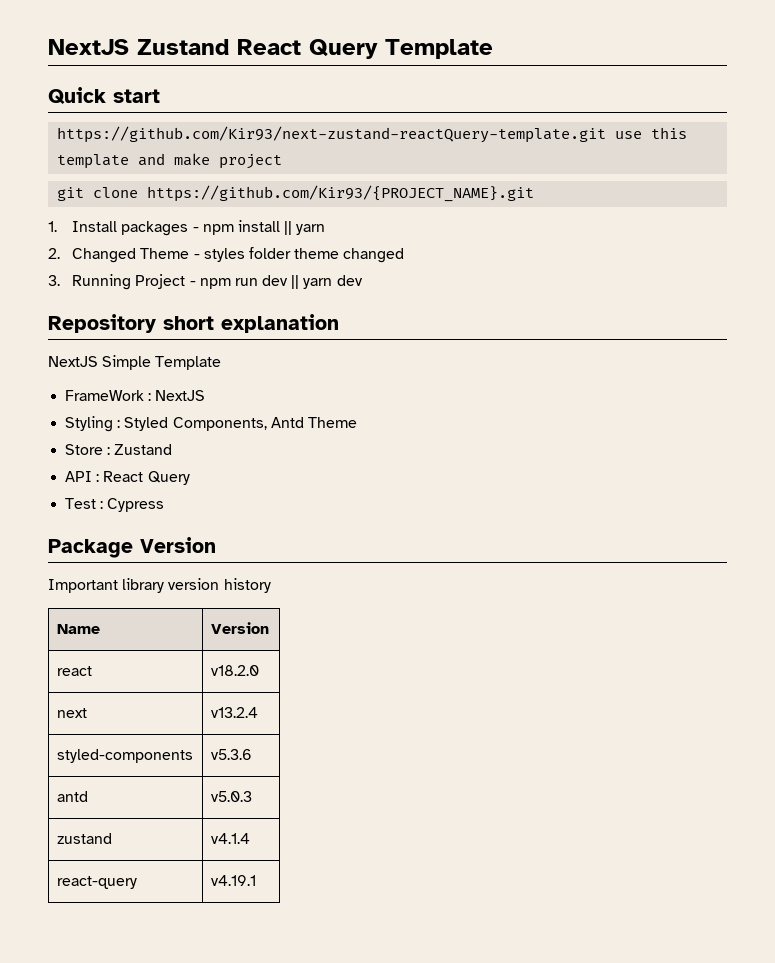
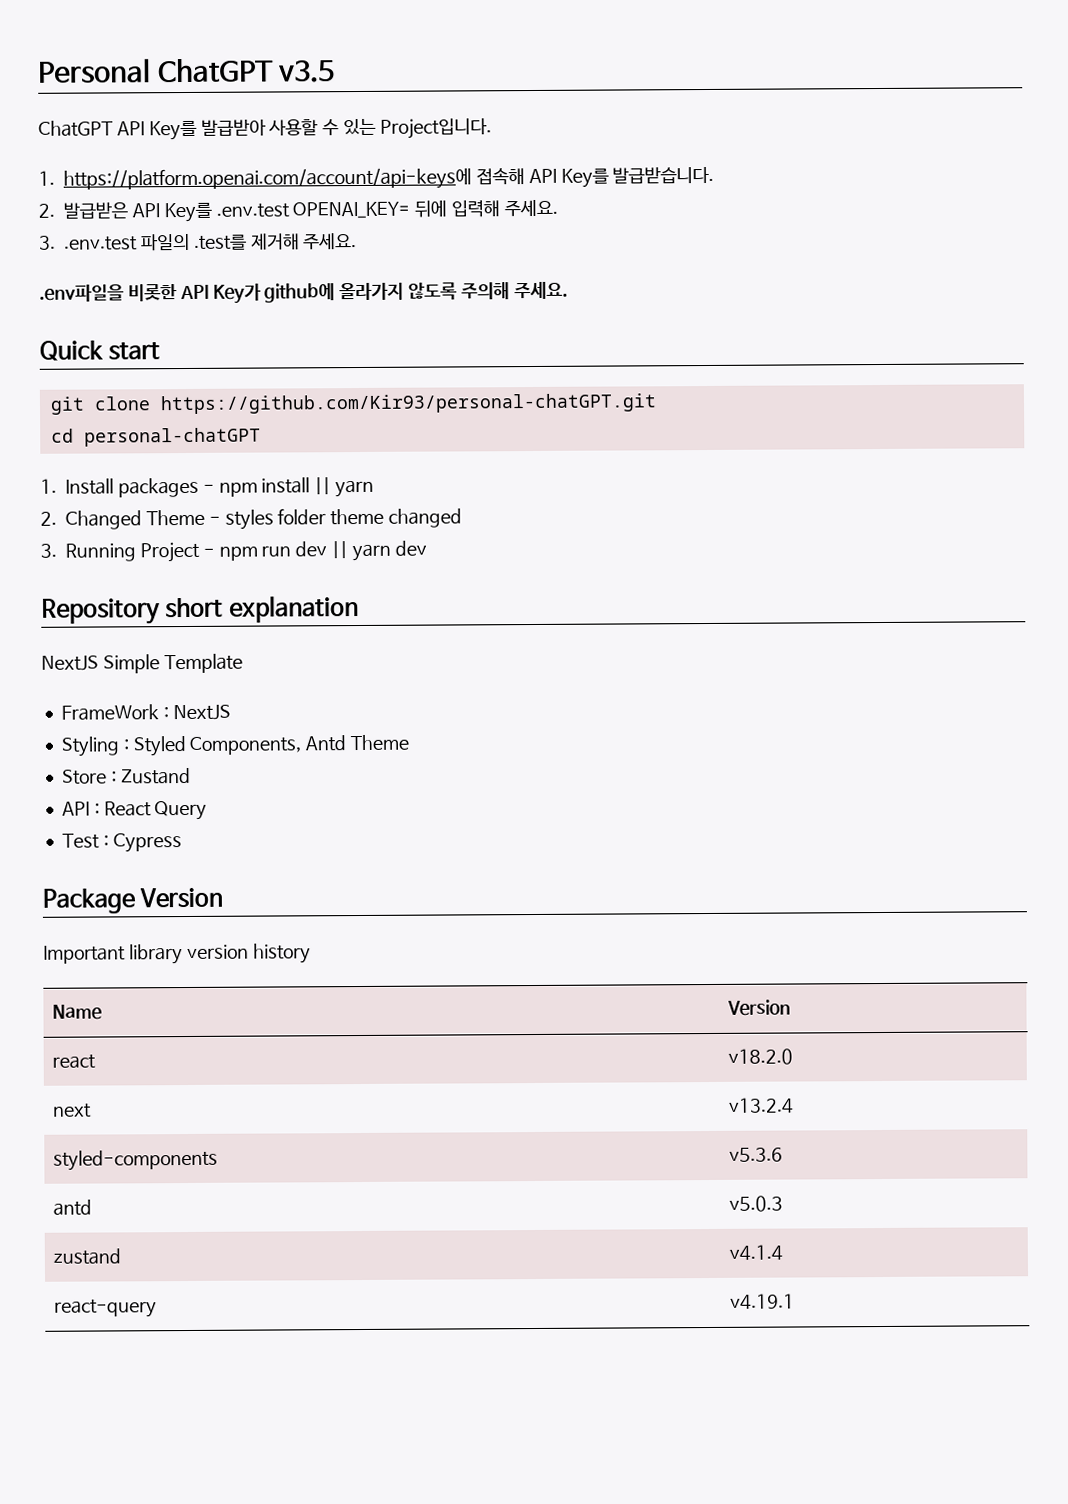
[48,39,493,59] [48,87,160,104] [57,126,688,143] [57,153,283,169] NextJS Zustand React Query Template // Quick start // https://github.com/Kir93/next-zustand-reactQuery-template.git use this template and make project -> [37,58,336,84] [38,118,493,141] [38,166,715,191] [38,199,559,223] [39,233,358,252] [39,281,568,304] [39,340,161,361] Personal ChatGPT v3.5 // ChatGPT API Key를 발급받아 사용할 수 있는 Project입니다. // 1. https://platform.openai.com/account/api-keys에 접속해 API Key를 발급받습니다. // 2. 발급받은 API Key를 .env.test OPENAI_KEY= 뒤에 입력해 주세요. // 3. .env.test 파일의 .test를 제거해 주세요. // .env파일을 비롯한 API Key가 github에 올라가지 않도록 주의해 주세요. // Quick start
[147,185,535,202] https://github.com/Kir93/{PROJECT_NAME}.git -> [159,393,657,415] [50,427,261,447] https://github.com/Kir93/personal-chatGPT.git // cd personal-chatGPT

